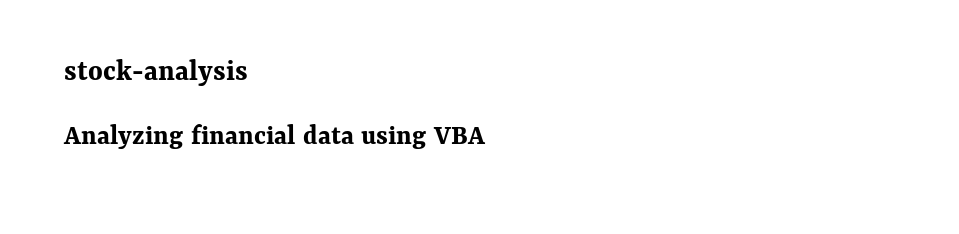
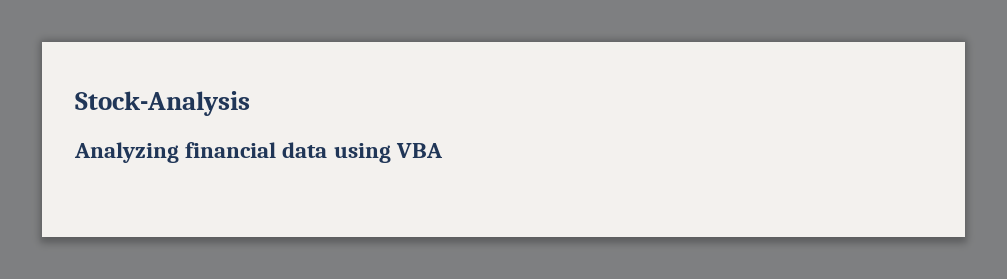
[64,59,248,86] stock-analysis -> [75,91,250,116] Stock-Analysis

